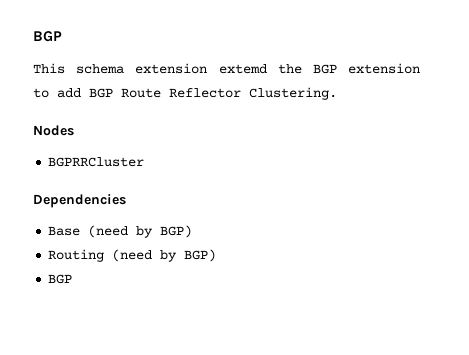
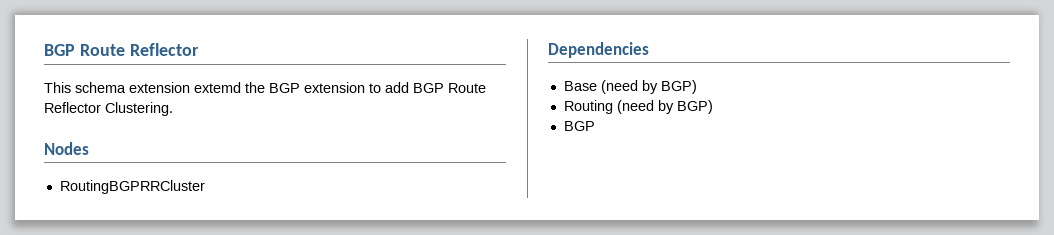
[33,31,62,42] BGP -> [44,43,199,56] BGP Route Reflector
[48,157,145,167] BGPRRCluster -> [59,180,205,194] RoutingBGPRRCluster

